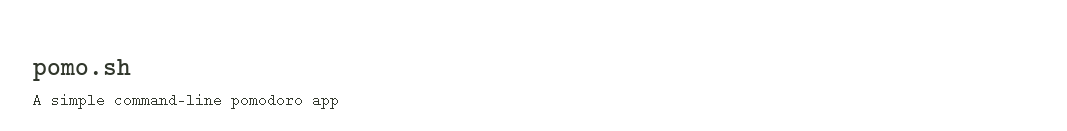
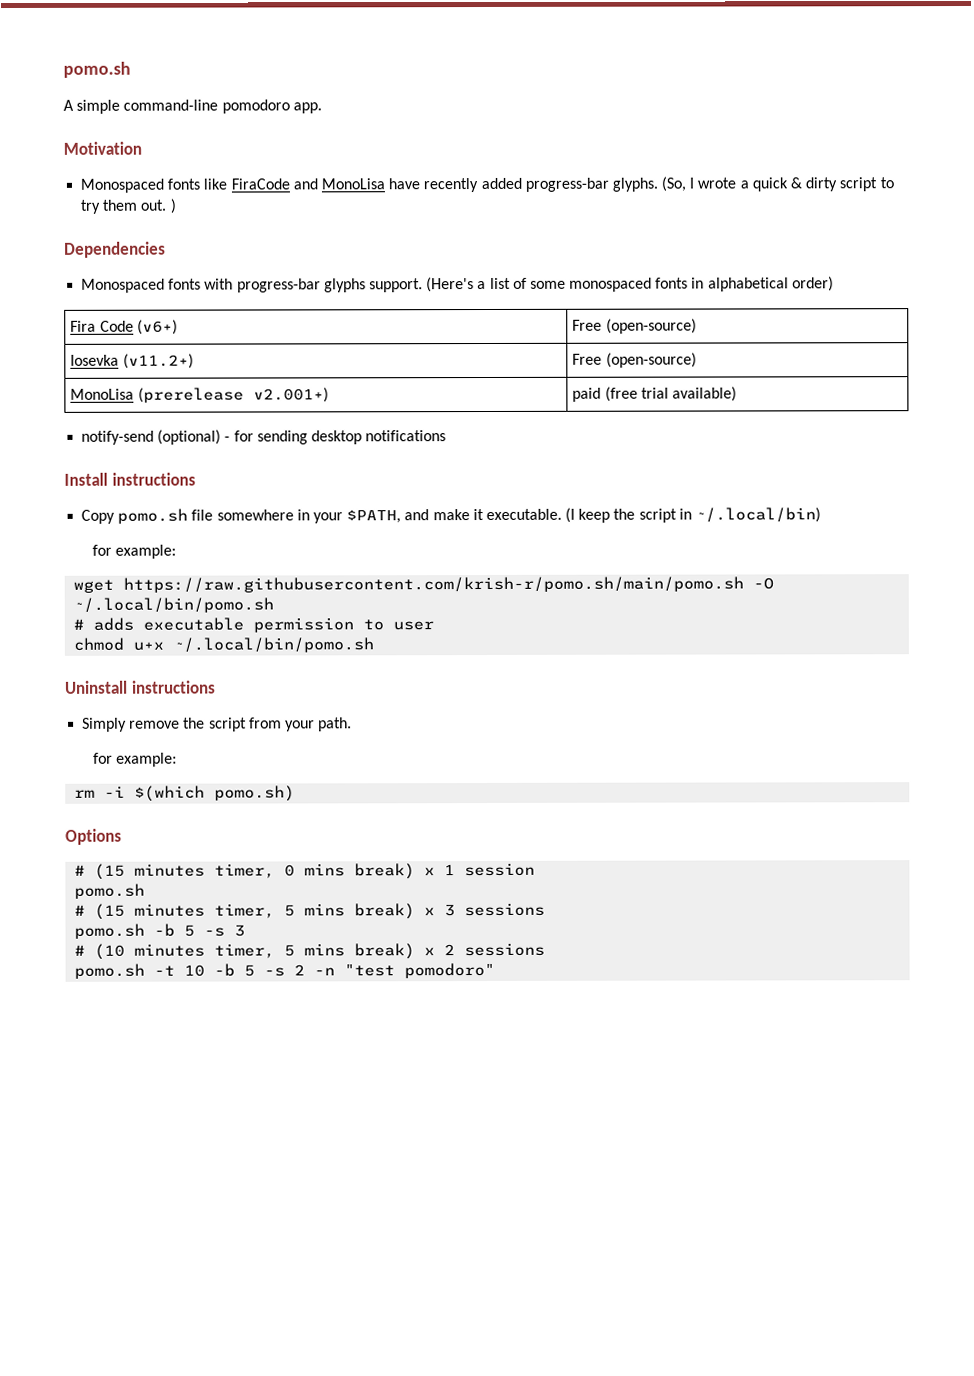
[312,93,339,109] app -> [292,102,322,114] [63,141,142,155] [80,176,894,193] [80,198,177,214] [64,241,166,258] [81,276,834,293] [70,319,178,335] [572,318,697,334] [70,353,194,369] [572,352,697,368] [70,387,329,403] [572,386,738,402] [81,429,447,445] [64,472,196,486] [81,507,822,524] [91,544,177,559] [73,576,775,593] [73,597,275,613] [73,617,435,633] [73,637,375,653] [64,680,216,694] [82,717,353,732] [92,752,178,767] [74,785,296,802] [65,828,122,845] [74,862,536,880] [74,883,146,899] [74,902,546,920] [74,923,246,939] [74,942,546,960] [74,962,496,979] app. // Motivation // Monospaced fonts like FiraCode and MonoLisa have recently added progress-bar glyphs. (So, I wrote a quick & dirty script to try them out. ) // Dependencies // Monospaced fonts with progress-bar glyphs support. (Here's a list of some monospaced fonts in alphabetical order) // Fira Code (v6+) | Free (open-source) // Iosevka (v11.2+) | Free (open-source) // MonoLisa (prerelease v2.001+) | paid (free trial available) // notify-send (optional) - for sending desktop notifications // Install instructions // Copy pomo.sh file somewhere in your $PATH, and make it executable. (I keep the script in ~/.local/bin) // for example: // wget https://raw.githubusercontent.com/krish-r/pomo.sh/main/pomo.sh -O ~/.local/bin/pomo.sh // # adds executable permission to user // chmod u+x ~/.local/bin/pomo.sh // Uninstall instructions // Simply remove the script from your path. // for example: // rm -i $(which pomo.sh) // Options // # (15 minutes timer, 0 mins break) x 1 session // pomo.sh // # (15 minutes timer, 5 mins break) x 3 sessions // pomo.sh -b 5 -s 3 // # (10 minutes timer, 5 mins break) x 2 sessions // pomo.sh -t 10 -b 5 -s 2 -n "test pomodoro"

